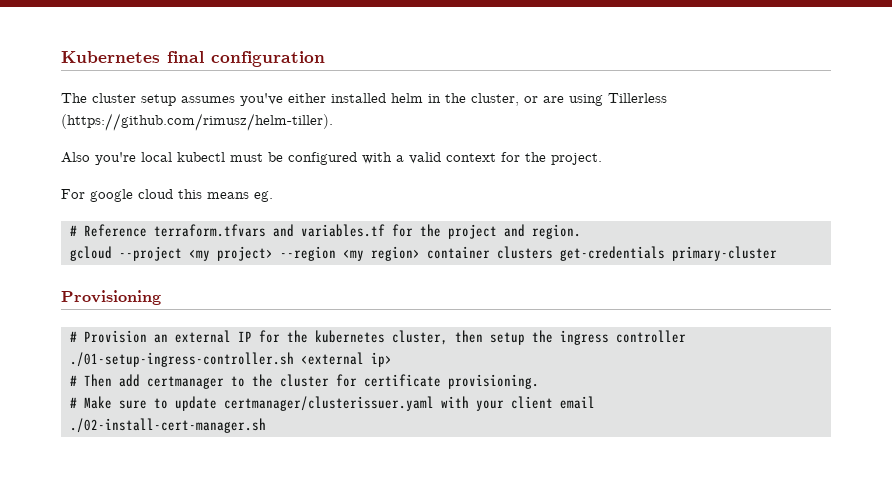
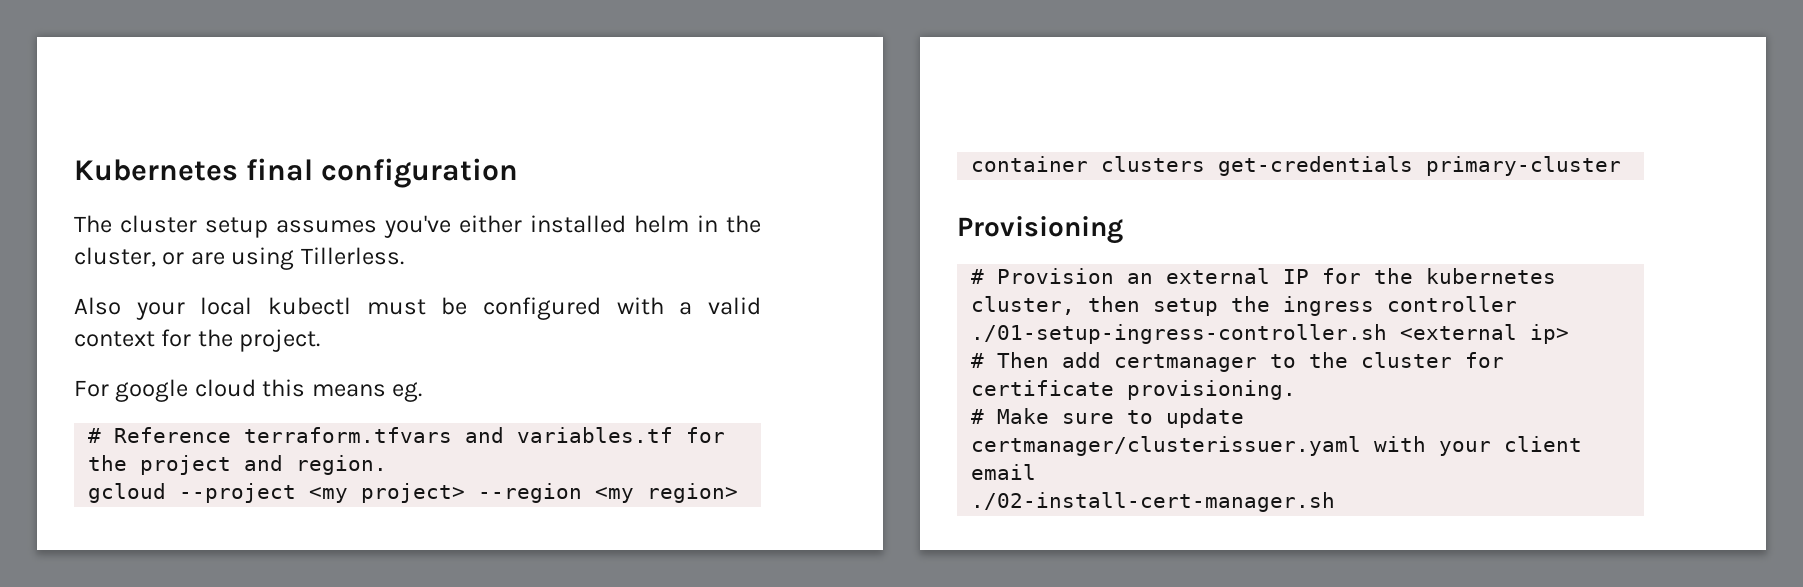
[608,93,667,103] [61,113,333,131] Tillerless (https://github.com/rimusz/helm-tiller). -> [300,247,404,265] Tillerless.
[95,152,136,165] you're -> [135,302,185,320] your

